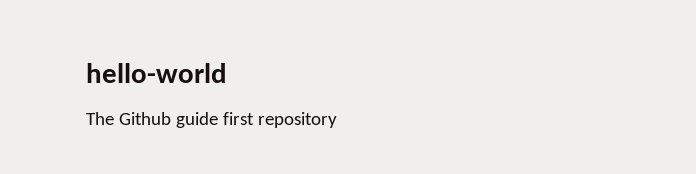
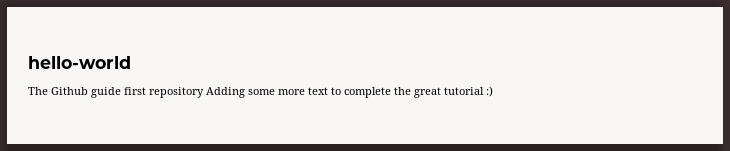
(337, 120) none -> [206,86,493,98] Adding some more text to complete the great tutorial :)

